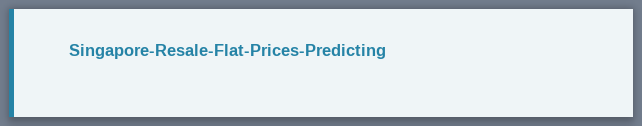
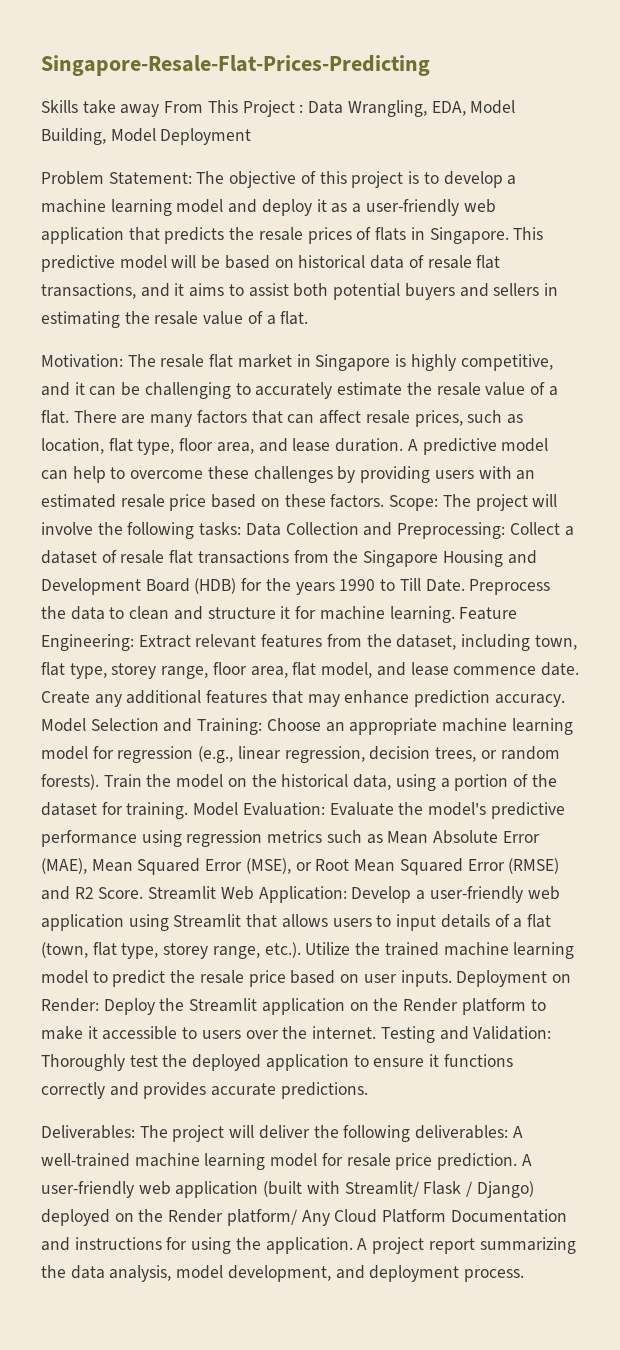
(386, 51) none -> [41,100,516,117] [41,128,252,145] [41,171,517,188] [41,199,496,216] [41,227,544,244] [41,255,501,272] [41,283,558,300] [41,311,309,328] [41,354,553,371] [41,382,558,399] [41,410,523,427] [41,438,549,455] [41,466,536,483] [41,494,558,511] [41,522,574,539] [41,550,537,567] [41,578,551,595] [41,606,518,623] [41,634,577,651] [41,662,579,679] [41,690,565,707] [41,718,573,735] [41,746,560,763] [41,774,557,791] [41,802,565,819] [41,830,540,847] [41,858,560,875] [41,886,560,903] [41,914,551,931] [41,942,575,959] [41,970,571,987] [41,998,546,1015] [41,1026,552,1043] [41,1054,513,1071] [41,1082,368,1099] [41,1125,523,1142] [41,1153,532,1170] [41,1181,534,1198] [41,1209,567,1226] [41,1237,576,1254] [41,1265,525,1282] // Skills take away From This Project : Data Wrangling, EDA, Model Building, Model Deployment // Problem Statement: The objective of this project is to develop a machine learning model and deploy it as a user-friendly web application that predicts the resale prices of flats in Singapore. This predictive model will be based on historical data of resale flat transactions, and it aims to assist both potential buyers and sellers in estimating the resale value of a flat. // Motivation: The resale flat market in Singapore is highly competitive, and it can be challenging to accurately estimate the resale value of a flat. There are many factors that can affect resale prices, such as location, flat type, floor area, and lease duration. A predictive model can help to overcome these challenges by providing users with an estimated resale price based on these factors. Scope: The project will involve the following tasks: Data Collection and Preprocessing: Collect a dataset of resale flat transactions from the Singapore Housing and Development Board (HDB) for the years 1990 to Till Date. Preprocess the data to clean and structure it for machine learning. Feature Engineering: Extract relevant features from the dataset, including town, flat type, storey range, floor area, flat model, and lease commence date. Create any additional features that may enhance prediction accuracy. Model Selection and Training: Choose an appropriate machine learning model for regression (e.g., linear regression, decision trees, or random forests). Train the model on the historical data, using a portion of the dataset for training. Model Evaluation: Evaluate the model's predictive performance using regression metrics such as Mean Absolute Error (MAE), Mean Squared Error (MSE), or Root Mean Squared Error (RMSE) and R2 Score. Streamlit Web Application: Develop a user-friendly web application using Streamlit that allows users to input details of a flat (town, flat type, storey range, etc.). Utilize the trained machine learning model to predict the resale price based on user inputs. Deployment on Render: Deploy the Streamlit application on the Render platform to make it accessible to users over the internet. Testing and Validation: Thoroughly test the deployed application to ensure it functions correctly and provides accurate predictions. // Deliverables: The project will deliver the following deliverables: A well-trained machine learning model for resale price prediction. A user-friendly web application (built with Streamlit/ Flask / Django) deployed on the Render platform/ Any Cloud Platform Documentation and instructions for using the application. A project report summarizing the data analysis, model development, and deployment process.

